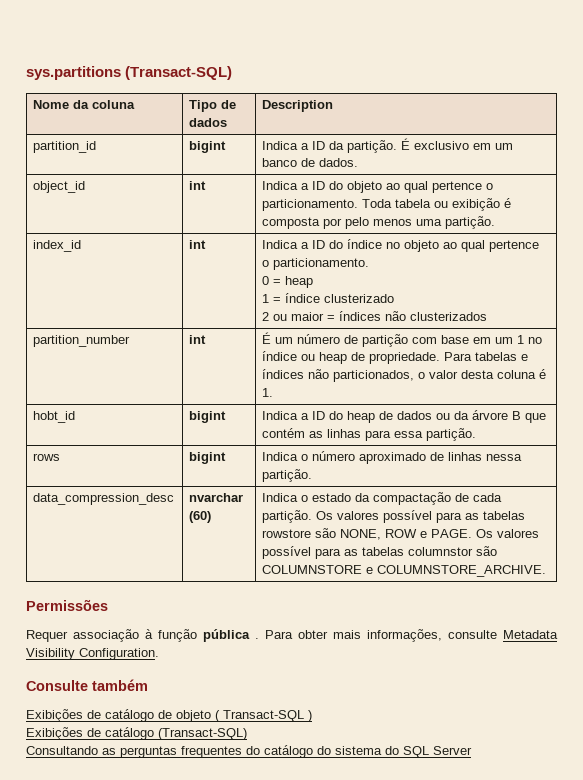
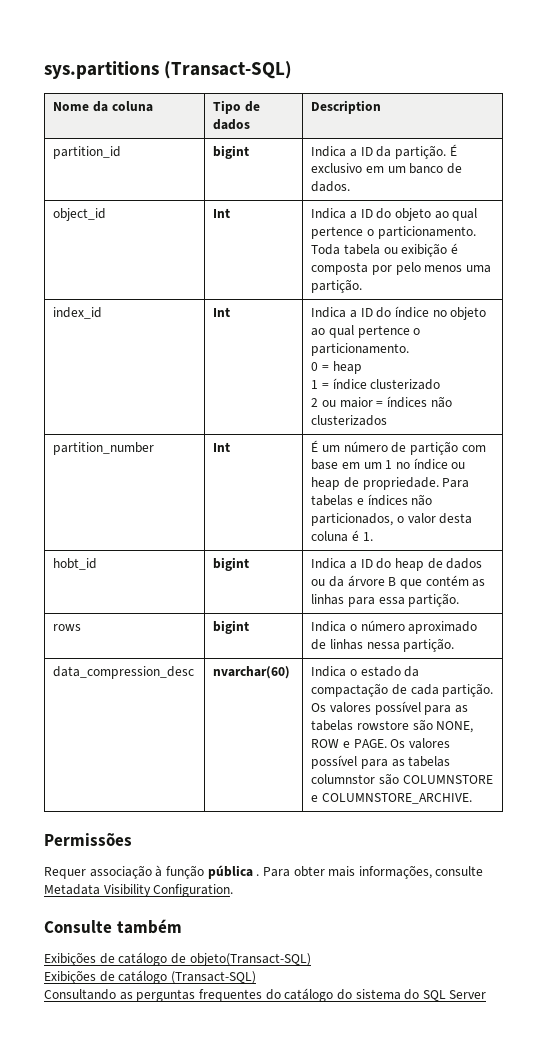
[189,181,207,190] int -> [213,208,231,218] Int
[189,240,207,249] int -> [213,307,231,317] Int
[189,335,207,344] int -> [213,442,231,452] Int
[189,493,244,502] [189,511,212,523] nvarchar (60) -> [213,666,291,679] nvarchar(60)
[176,710,312,722] objeto ( Transact-SQL ) -> [189,953,311,966] objeto(Transact-SQL)

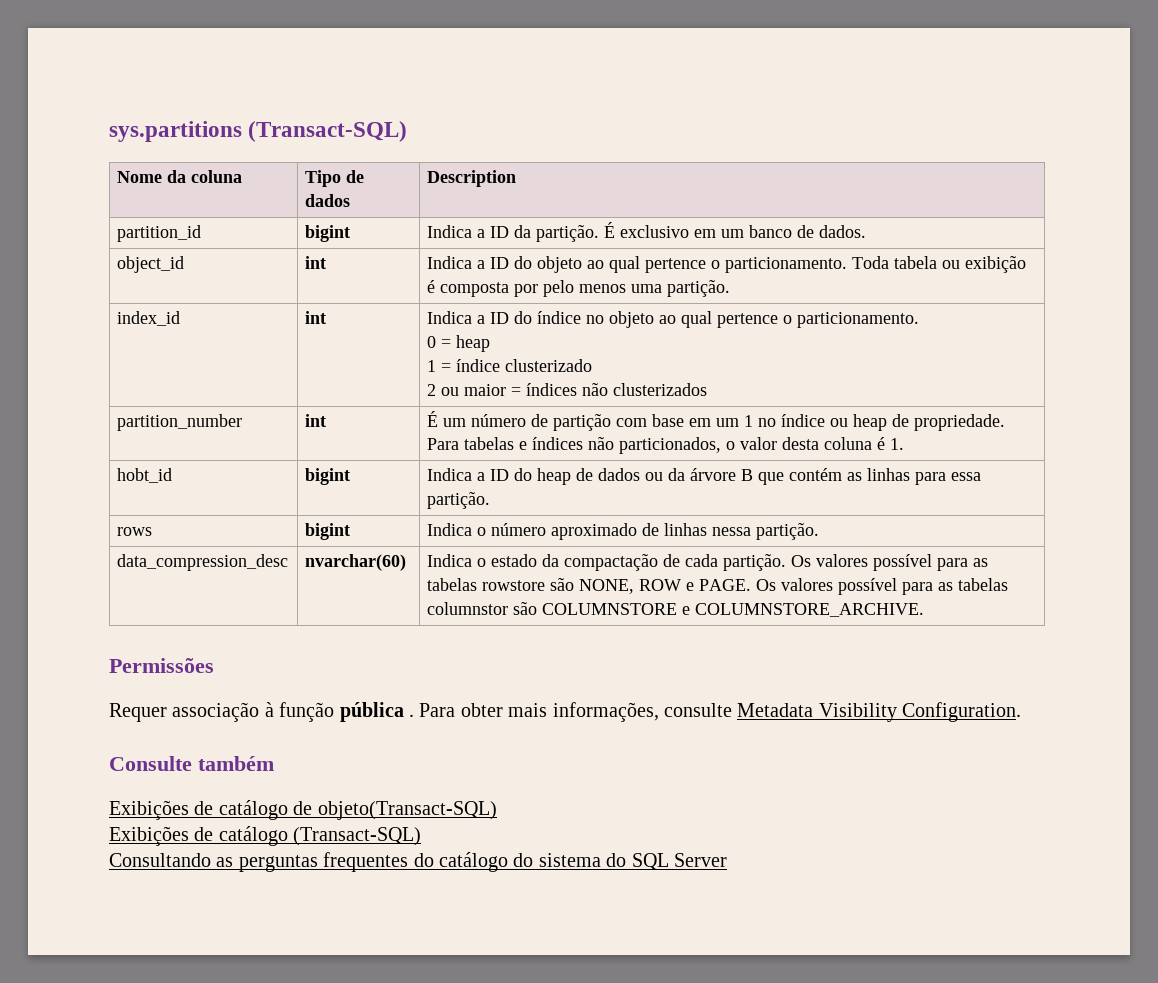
[213,208,231,218] Int -> [305,256,327,269] int
[213,307,231,317] Int -> [305,311,327,324] int
[213,442,231,452] Int -> [305,414,327,427] int

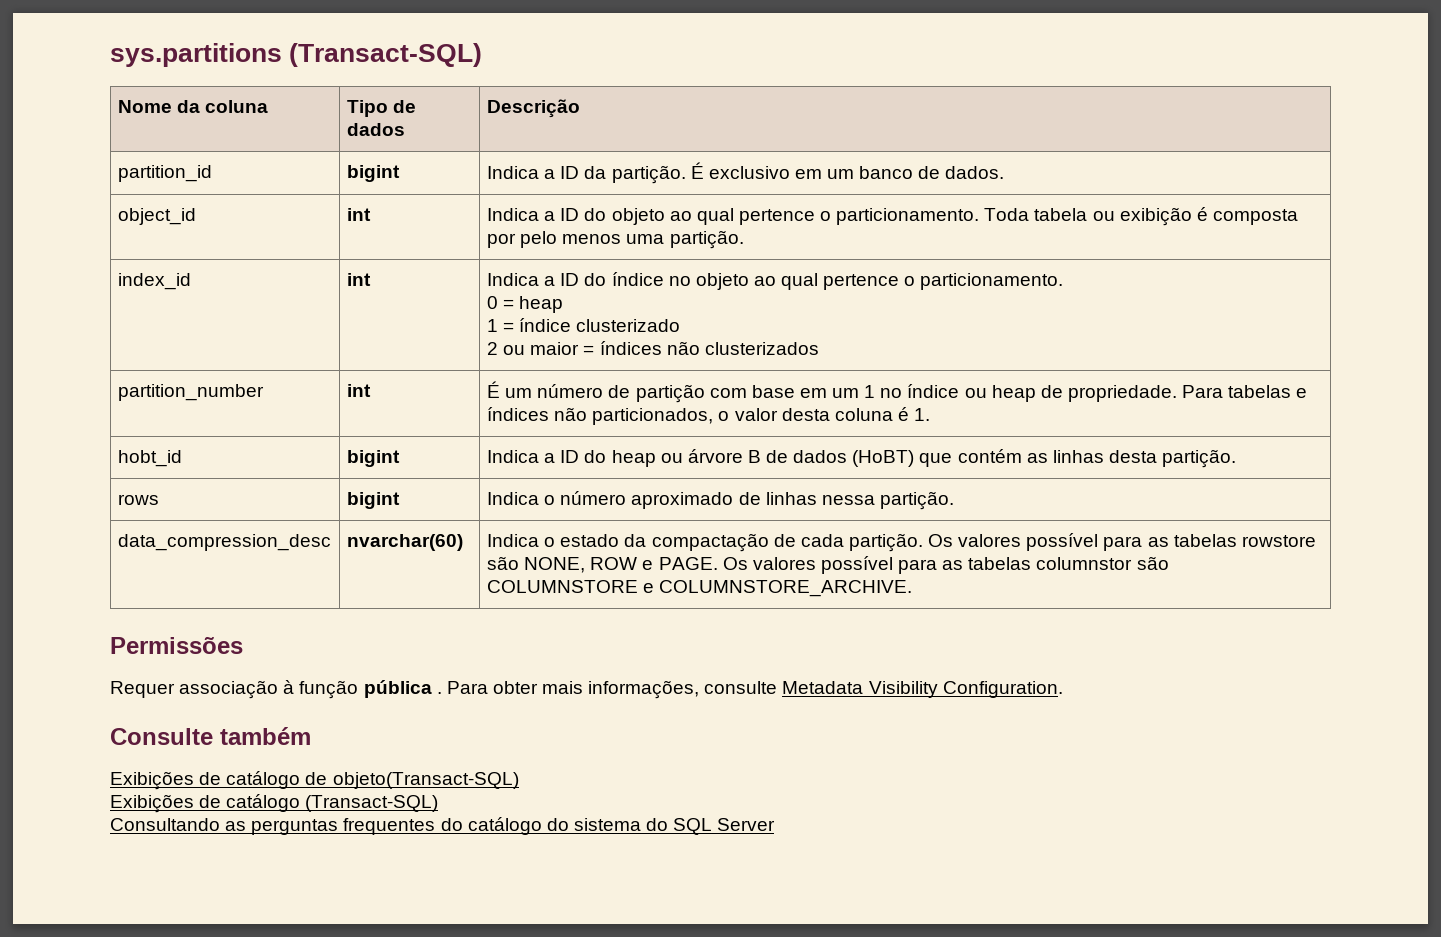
[427,170,517,187] Description -> [486,99,580,118] Descrição
[576,468,754,481] de dados ou da árvore B -> [660,449,915,467] ou árvore B de dados (HoBT)
[915,472,982,485] para essa -> [1108,450,1157,463] desta

